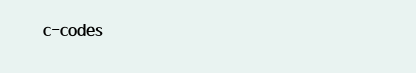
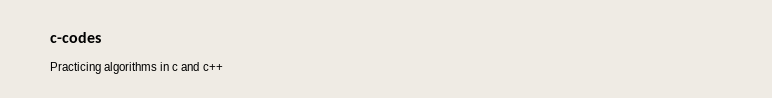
(103, 30) none -> [50,62,223,74] // Practicing algorithms in c and c++

